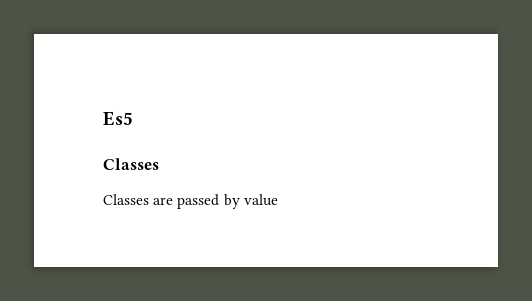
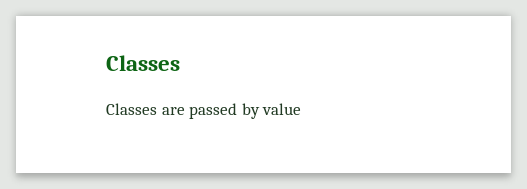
[103,111,133,126] Es5 // -> (106, 63) none

